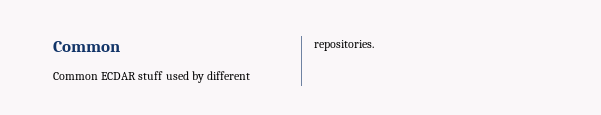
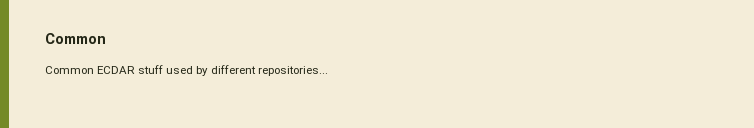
[314,40,374,51] repositories. -> [257,66,328,76] repositories...

